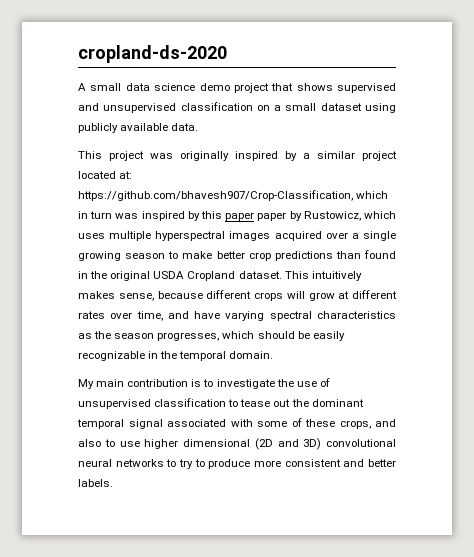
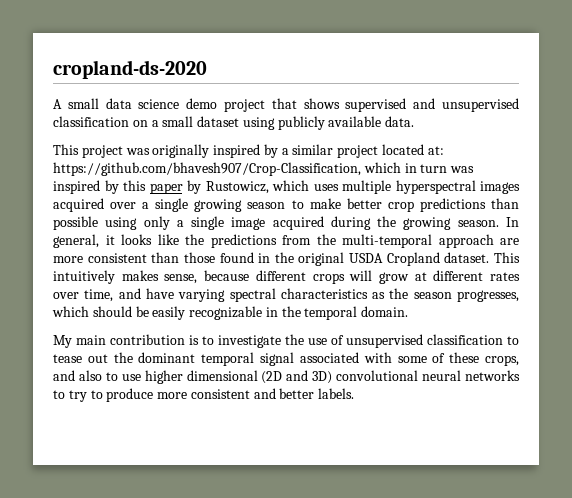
[257,212,287,221] paper -> (183, 188) none
(361, 255) none -> [53,216,519,230] [53,234,519,248] [53,252,215,263] possible using only a single image acquired during the growing season. In general, it looks like the predictions from the multi-temporal approach are more consistent than those

